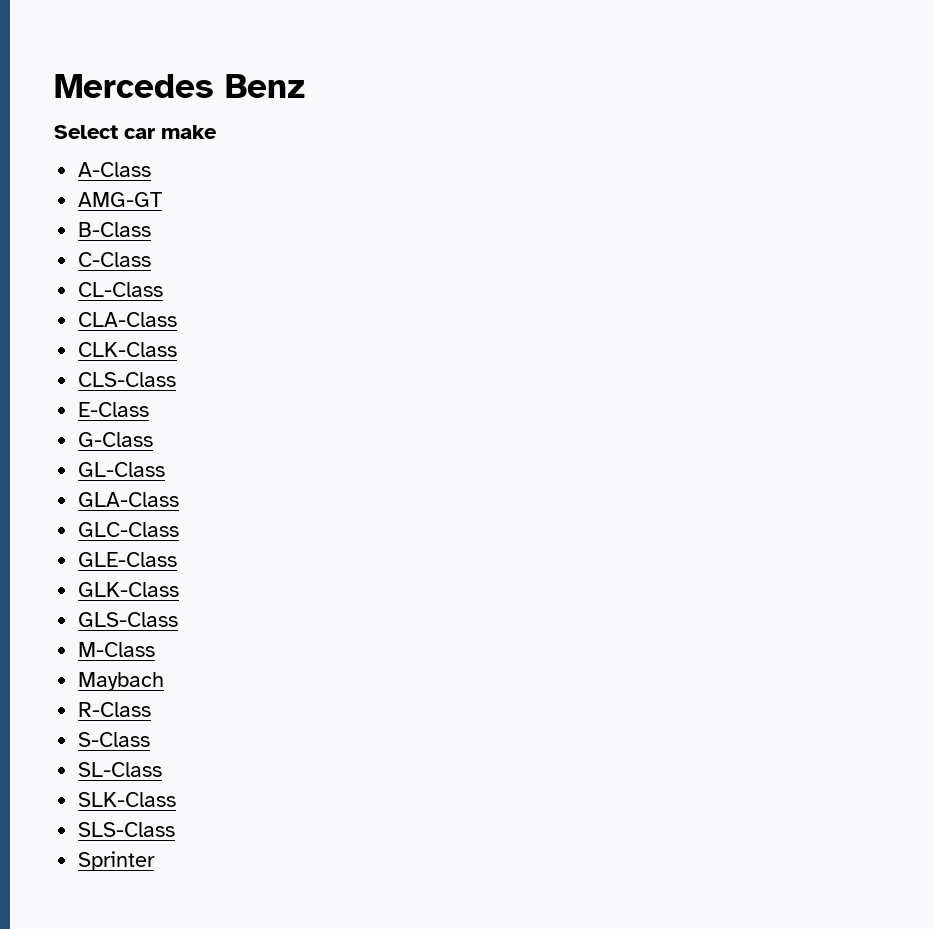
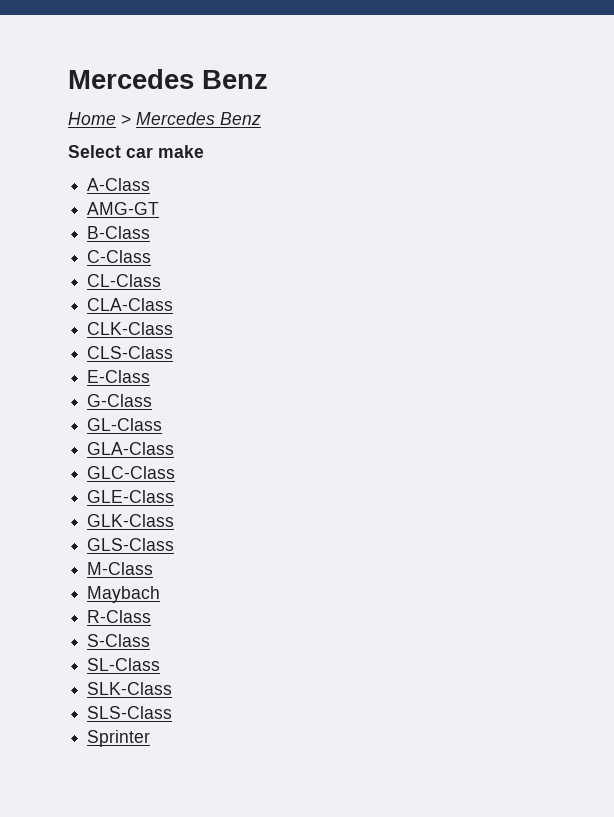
[54,74,305,98] Mercedes Benz -> [68,69,268,89] [68,112,261,125] Mercedes Benz // Home > Mercedes Benz

